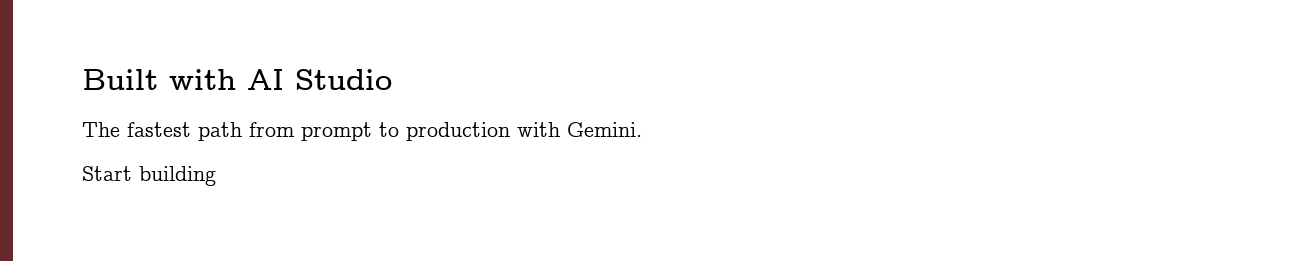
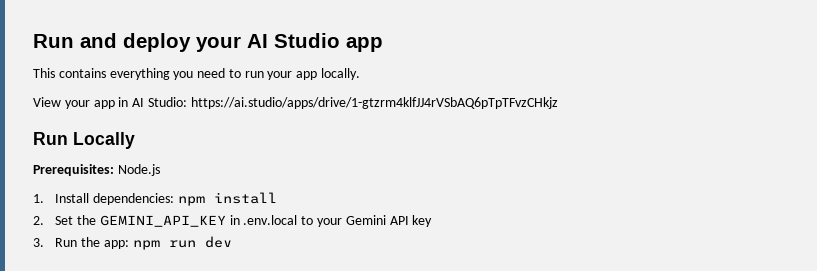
[82,69,392,90] [82,122,642,141] [82,166,216,186] Built with AI Studio // The fastest path from prompt to production with Gemini. // Start building -> [33,33,383,52] [33,68,361,80] [33,97,558,109] [33,132,135,149] [33,164,160,176] [33,192,277,206] [33,215,433,227] [33,236,232,250] Run and deploy your AI Studio app // This contains everything you need to run your app locally. // View your app in AI Studio: https://ai.studio/apps/drive/1-gtzrm4klfJJ4rVSbAQ6pTpTFvzCHkjz // Run Locally // Prerequisites: Node.js // 1. Install dependencies: npm install // 2. Set the GEMINI_API_KEY in .env.local to your Gemini API key // 3. Run the app: npm run dev

